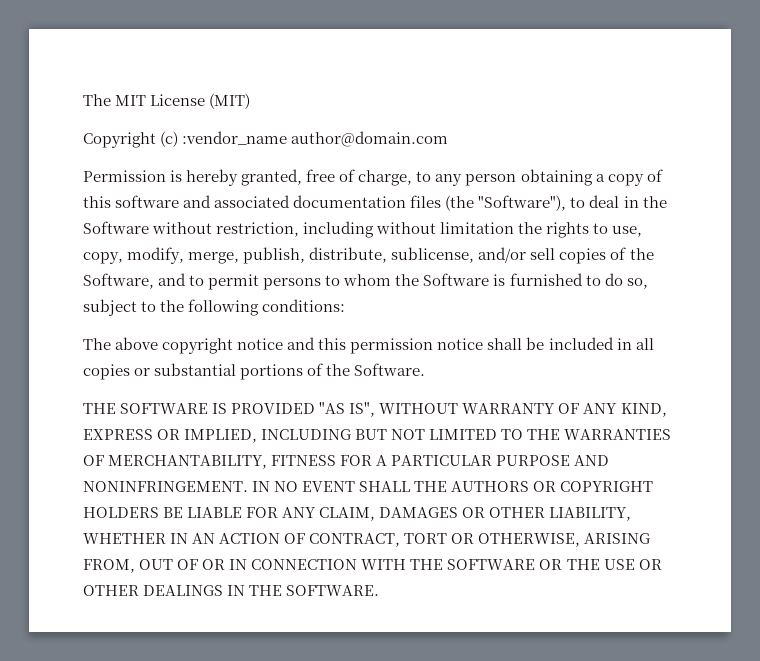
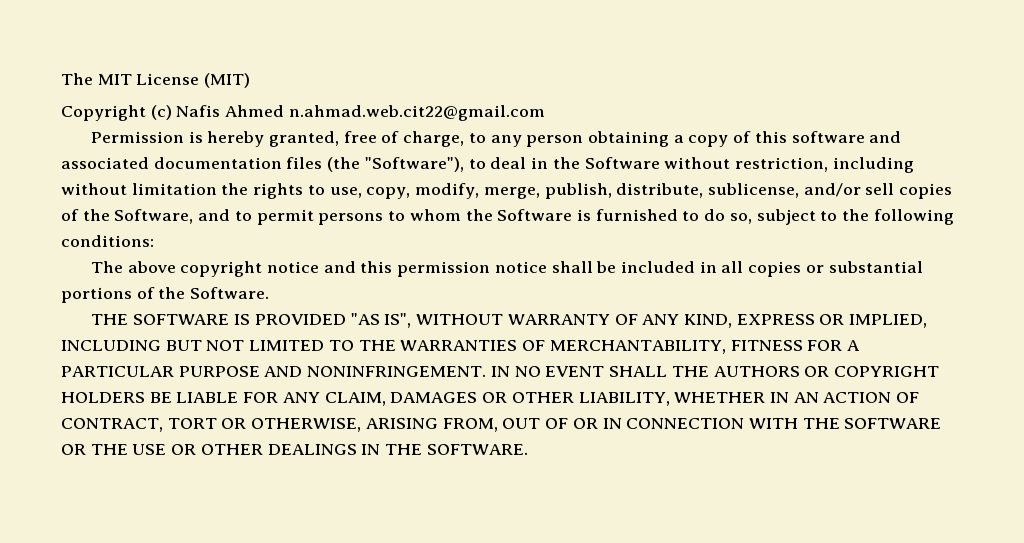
[182,131,449,147] :vendor_name author@domain.com -> [176,105,545,121] Nafis Ahmed n.ahmad.web.cit22@gmail.com

